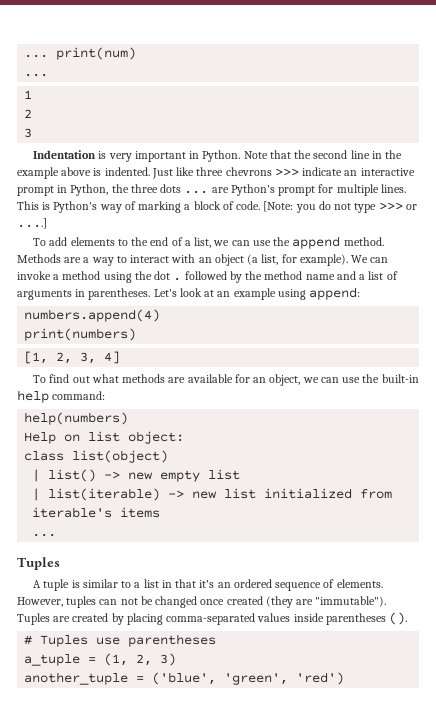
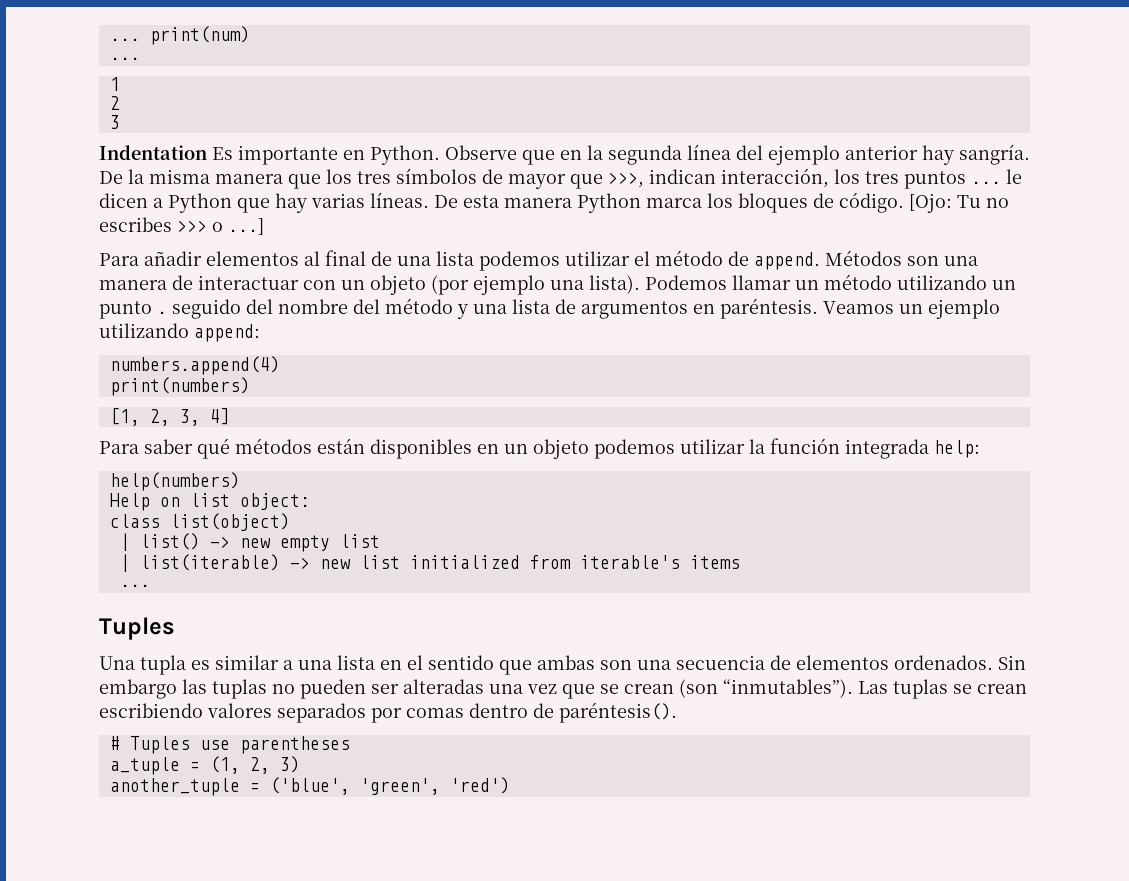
[98,150,403,162] [17,167,415,179] [17,184,406,196] [17,201,417,213] [17,218,47,229] [33,236,384,249] [17,254,389,266] [17,271,398,283] [17,288,306,300] is very important in Python. Note that the second line in the example above is indented. Just like three chevrons >>> indicate an interactive prompt in Python, the three dots ... are Python's prompt for multiple lines. This is Python's way of marking a block of code. [Note: you do not type >>> or ....] // To add elements to the end of a list, we can use the append method. Methods are a way to interact with an object (a list, for example). We can invoke a method using the dot . followed by the method name and a list of arguments in parentheses. Let's look at an example using -> [212,144,1030,165] [99,168,1022,189] [99,192,1009,213] [99,217,264,235] [99,250,978,271] [99,274,1016,295] [99,298,1000,319] [99,323,189,338] Es importante en Python. Observe que en la segunda línea del ejemplo anterior hay sangría. De la misma manera que los tres símbolos de mayor que >>>, indican interacción, los tres puntos ... le dicen a Python que hay varias líneas. De esta manera Python marca los bloques de código. [Ojo: Tu no escribes >>> o ...] // Para añadir elementos al final de una lista podemos utilizar el método de append. Métodos son una manera de interactuar con un objeto (por ejemplo una lista). Podemos llamar un método utilizando un punto . seguido del nombre del método y una lista de argumentos en paréntesis. Veamos un ejemplo utilizando
[33,374,419,386] [17,390,106,403] To find out what methods are available for an object, we can use the built-in help command: -> [99,438,980,459] Para saber qué métodos están disponibles en un objeto podemos utilizar la función integrada help:
[33,579,383,591] [17,596,387,608] [17,612,408,625] A tuple is similar to a list in that it's an ordered sequence of elements. However, tuples can not be changed once created (they are "immutable"). Tuples are created by placing comma-separated values inside parentheses (). -> [99,655,1026,675] [99,679,1027,699] [99,702,677,723] Una tupla es similar a una lista en el sentido que ambas son una secuencia de elementos ordenados. Sin embargo las tuplas no pueden ser alteradas una vez que se crean (son “inmutables”). Las tuplas se crean escribiendo valores separados por comas dentro de paréntesis().

